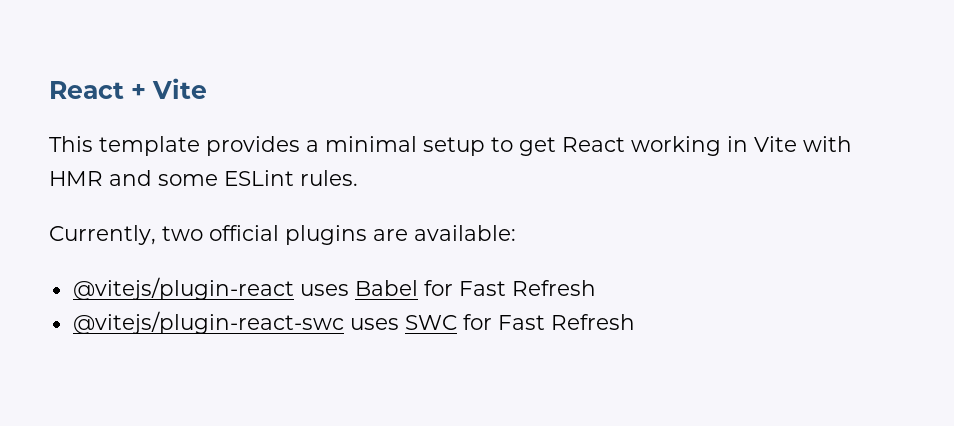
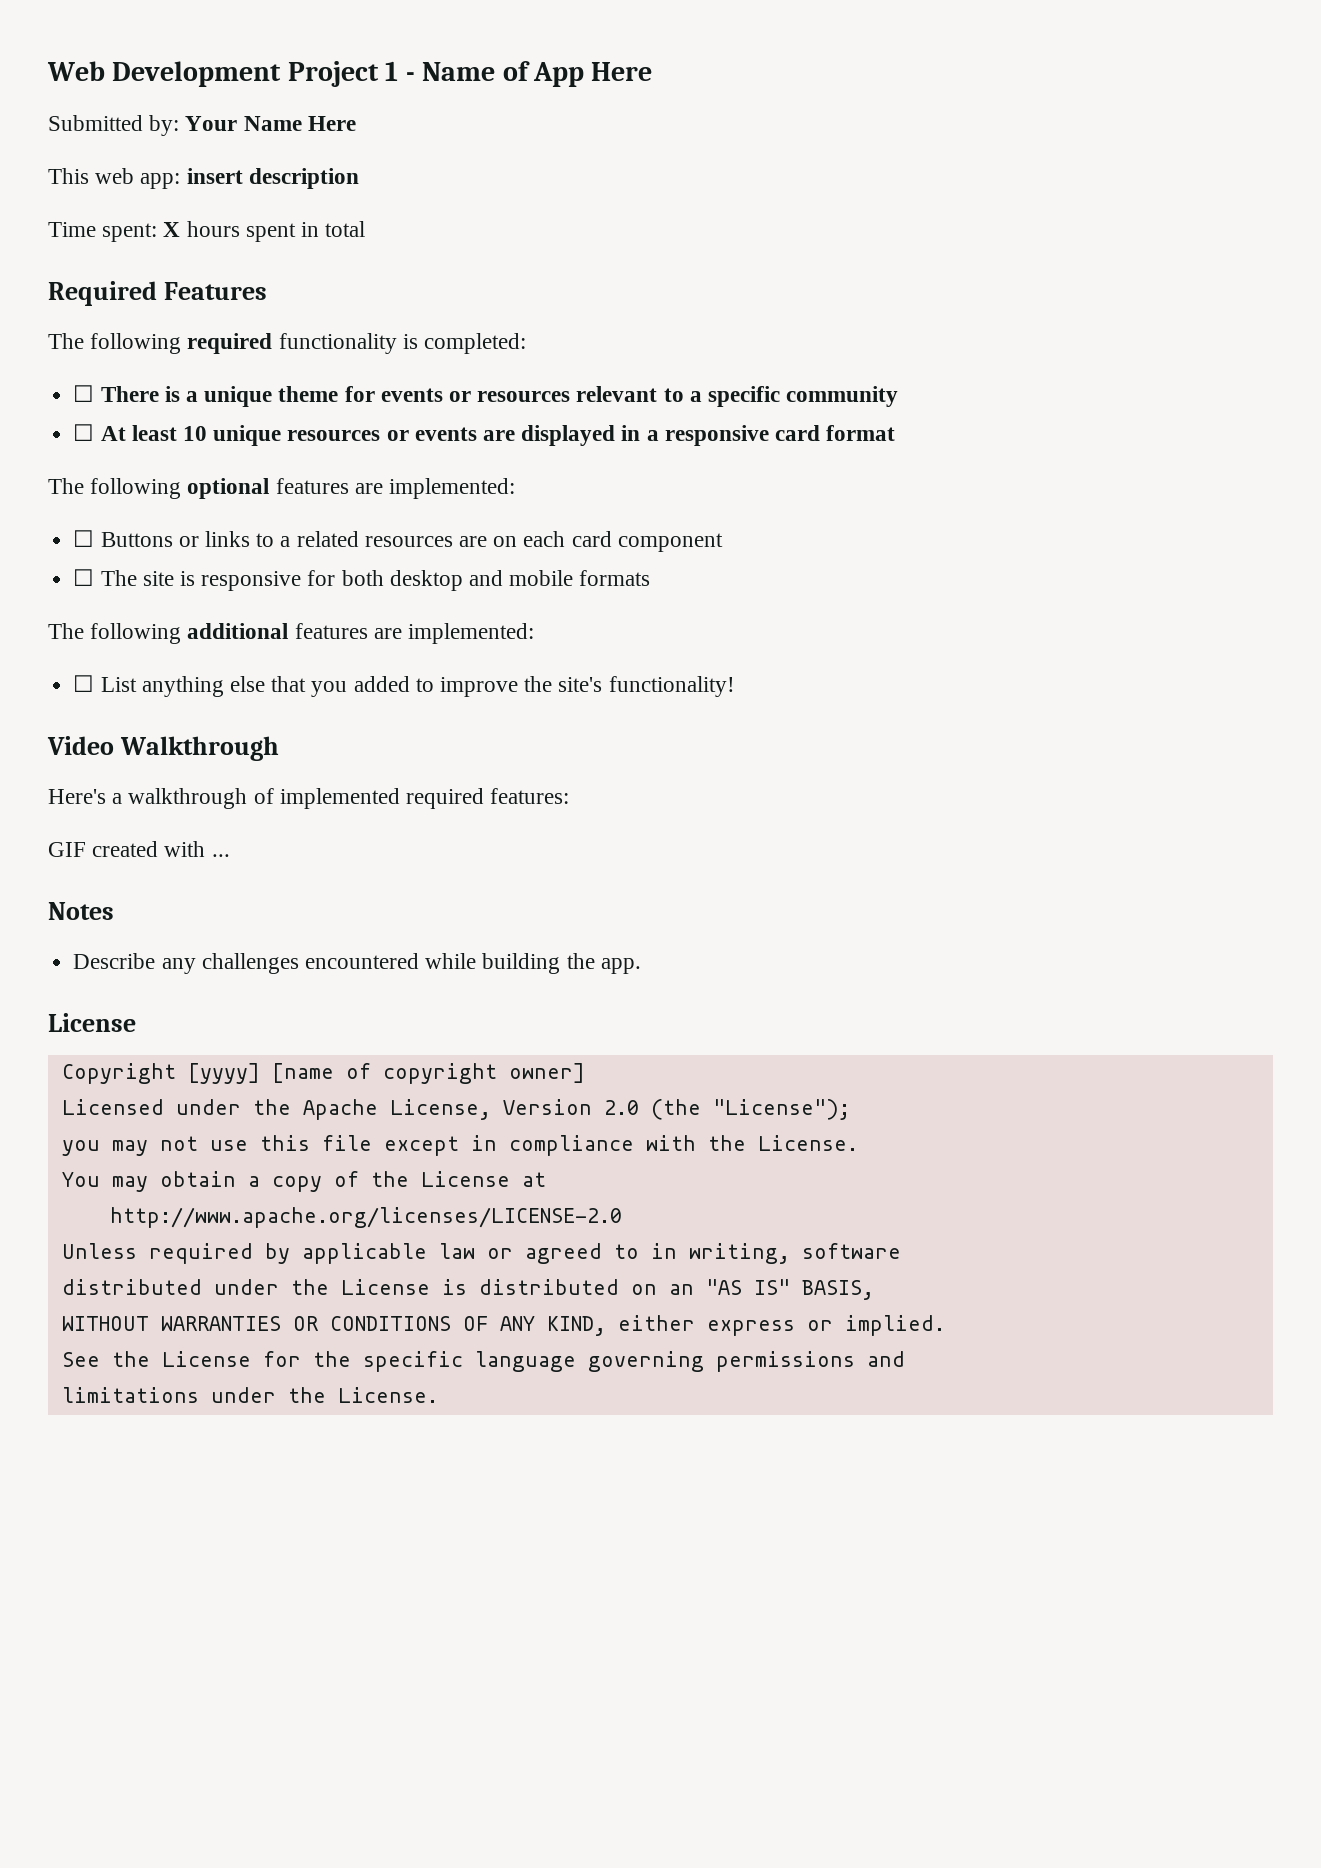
[49,78,207,99] [49,136,852,156] [49,170,358,186] [49,225,516,245] [72,277,596,300] [72,311,635,334] React + Vite // This template provides a minimal setup to get React working in Vite with HMR and some ESLint rules. // Currently, two official plugins are available: // @vitejs/plugin-react uses Babel for Fast Refresh // @vitejs/plugin-react-swc uses SWC for Fast Refresh -> [47,61,653,87] [48,115,356,136] [48,168,359,189] [48,221,366,242] [48,281,267,306] [48,333,527,354] [73,385,899,407] [73,424,896,446] [48,478,516,499] [73,530,723,552] [73,569,651,591] [48,623,535,644] [73,675,735,697] [47,736,279,761] [48,788,570,809] [48,841,230,857] [48,902,114,920] [73,953,641,974] [48,1013,136,1032] [61,1063,585,1084] [61,1099,850,1120] [61,1135,858,1156] [61,1171,546,1192] [109,1207,622,1228] [61,1243,901,1264] [61,1279,874,1300] [61,1315,945,1336] [61,1351,905,1372] [61,1387,438,1403] Web Development Project 1 - Name of App Here // Submitted by: Your Name Here // This web app: insert description // Time spent: X hours spent in total // Required Features // The following required functionality is completed: // ☐ There is a unique theme for events or resources relevant to a specific community // ☐ At least 10 unique resources or events are displayed in a responsive card format // The following optional features are implemented: // ☐ Buttons or links to a related resources are on each card component // ☐ The site is responsive for both desktop and mobile formats // The following additional features are implemented: // ☐ List anything else that you added to improve the site's functionality! // Video Walkthrough // Here's a walkthrough of implemented required features: // GIF created with ... // Notes // Describe any challenges encountered while building the app. // License // Copyright [yyyy] [name of copyright owner] // Licensed under the Apache License, Version 2.0 (the "License"); // you may not use this file except in compliance with the License. // You may obtain a copy of the License at // http://www.apache.org/licenses/LICENSE-2.0 // Unless required by applicable law or agreed to in writing, software // distributed under the License is distributed on an "AS IS" BASIS, // WITHOUT WARRANTIES OR CONDITIONS OF ANY KIND, either express or implied. // See the License for the specific language governing permissions and // limitations under the License.

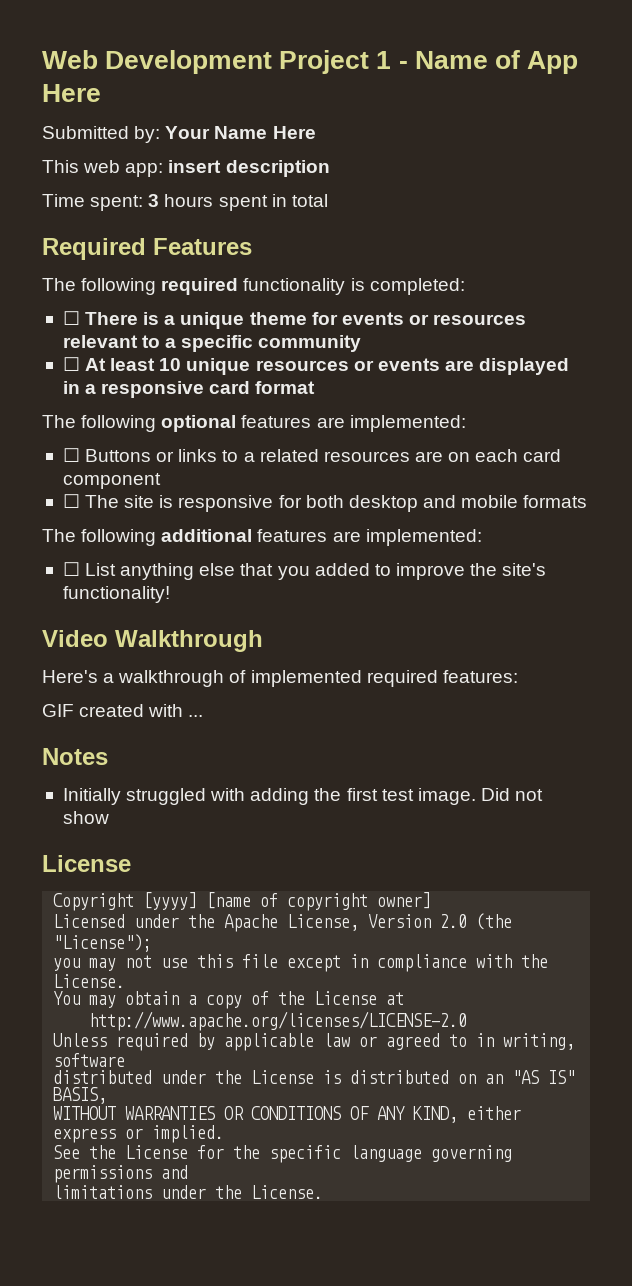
[163,222,181,237] X -> [148,194,160,207] 3
[73,953,641,974] Describe any challenges encountered while building the app. -> [62,788,544,805] [62,811,109,824] Initially struggled with adding the first test image. Did not show

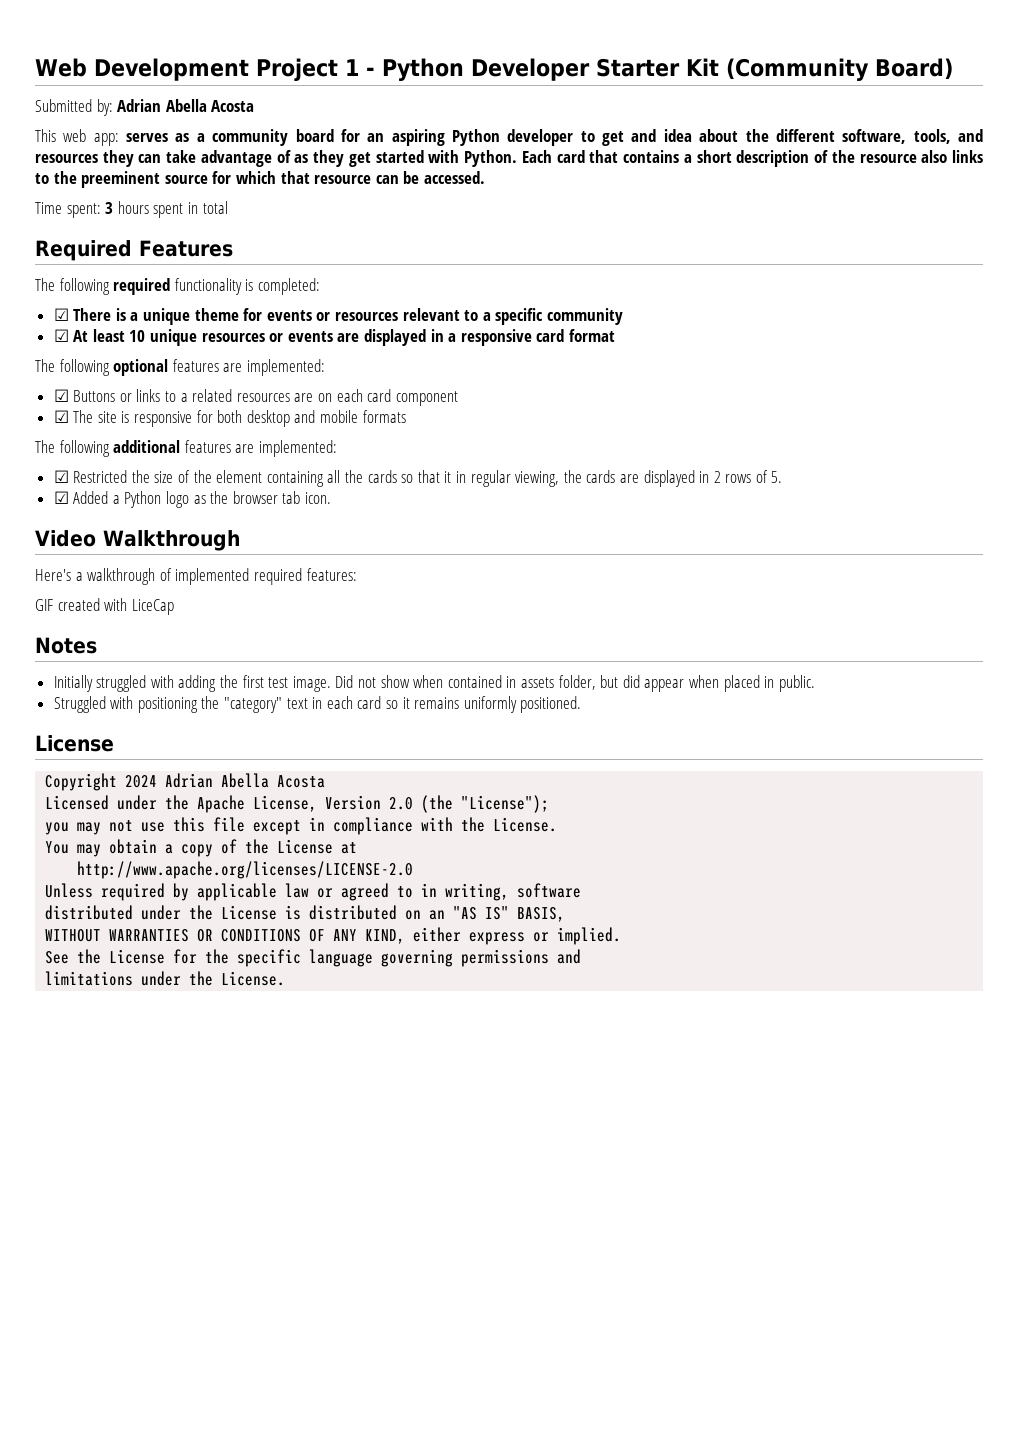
[414,50,579,74] [42,84,101,102] Name of App Here -> [381,58,953,81] Python Developer Starter Kit (Community Board)
[165,126,316,139] Your Name Here -> [117,99,255,112] Adrian Abella Acosta
[168,160,330,177] insert description -> [126,129,984,146] [35,150,984,167] [35,171,485,188] serves as a community board for an aspiring Python developer to get and idea about the different software, tools, and resources they can take advantage of as they get started with Python. Each card that contains a short description of the resource also links to the preeminent source for which that resource can be accessed.
[62,311,80,325] ☐ -> [53,308,69,321] ☑
[62,357,80,371] ☐ -> [53,329,69,342] ☑
[62,448,80,462] ☐ -> [53,389,69,402] ☑
[62,494,80,508] ☐ -> [53,410,69,423] ☑
[62,562,547,580] [62,586,170,603] ☐ List anything else that you added to improve the site's functionality! -> [53,470,783,487] [53,491,332,508] ☑ Restricted the size of the element containing all the cards so that it in regular viewing, the cards are displayed in 2 rows of 5. // ☑ Added a Python logo as the browser tab icon.
[188,715,204,717] ... -> [131,599,174,615] LiceCap
[42,855,131,872] [53,892,432,911] // License // Copyright [yyyy] [name of copyright owner] -> [413,675,815,692] [53,696,582,713] [35,735,114,752] [45,773,326,791] when contained in assets folder, but did appear when placed in public. // Struggled with positioning the "category" text in each card so it remains uniformly positioned. // License // Copyright 2024 Adrian Abella Acosta

